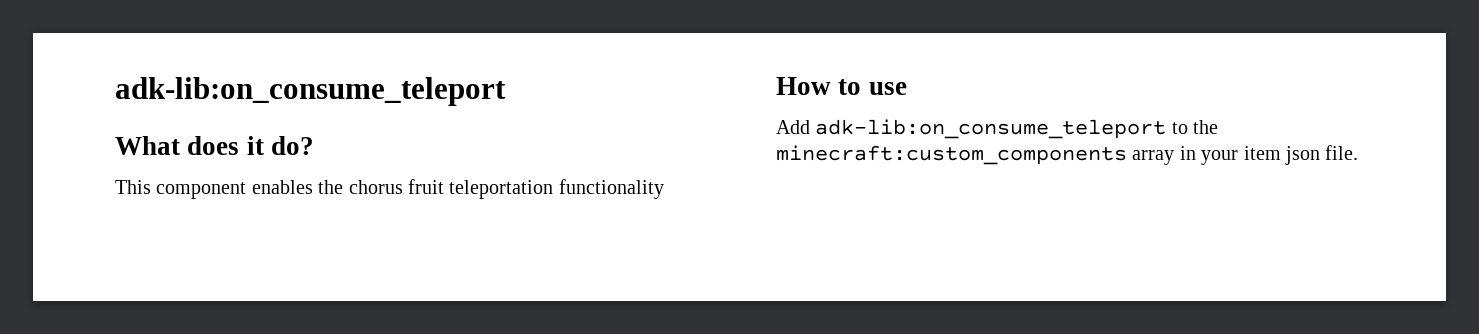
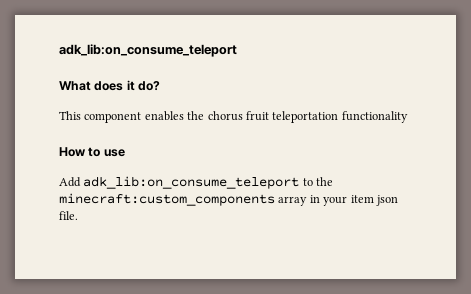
[115,77,506,106] adk-lib:on_consume_teleport -> [59,44,237,57] adk_lib:on_consume_teleport
[815,119,1167,139] adk-lib:on_consume_teleport -> [83,176,300,189] adk_lib:on_consume_teleport

